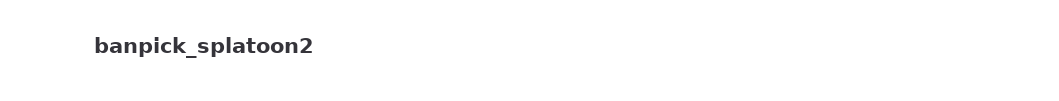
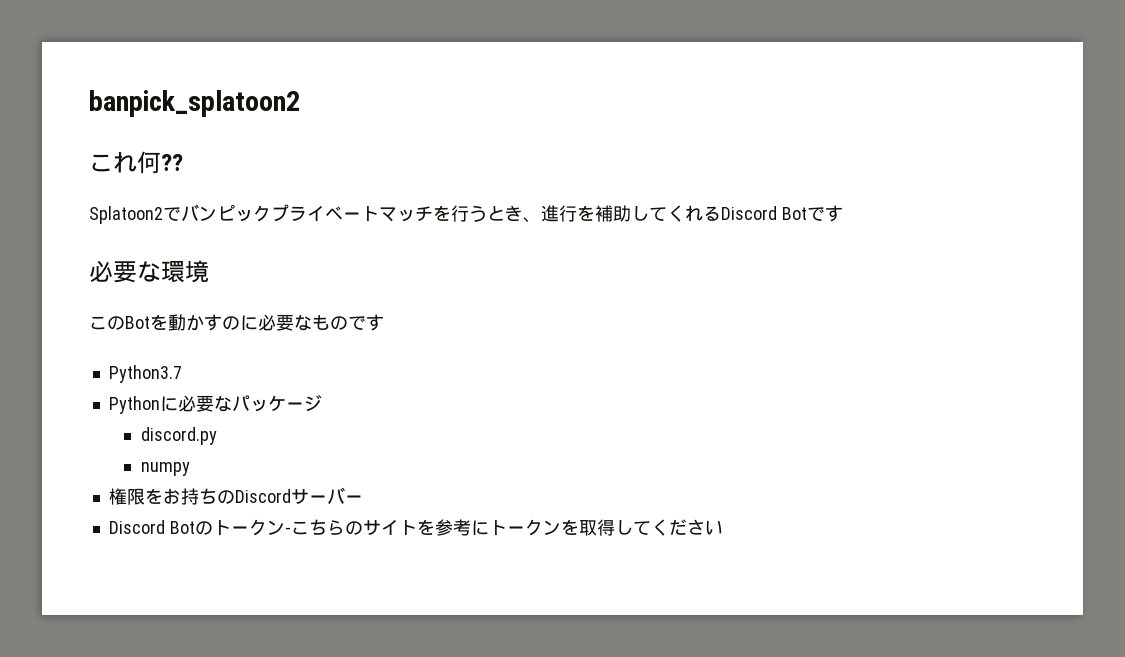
(314, 47) none -> [89,151,183,174] [89,204,843,224] [89,260,209,283] [89,314,384,331] [108,365,182,383] [108,395,322,414] [140,427,217,445] [140,462,190,476] [108,487,363,505] [108,519,723,536] // これ何?? // Splatoon2でバンピックプライベートマッチを行うとき、進行を補助してくれるDiscord Botです // 必要な環境 // このBotを動かすのに必要なものです // Python3.7 // Pythonに必要なパッケージ // discord.py // numpy // 権限をお持ちのDiscordサーバー // Discord Botのトークン-こちらのサイトを参考にトークンを取得してください

